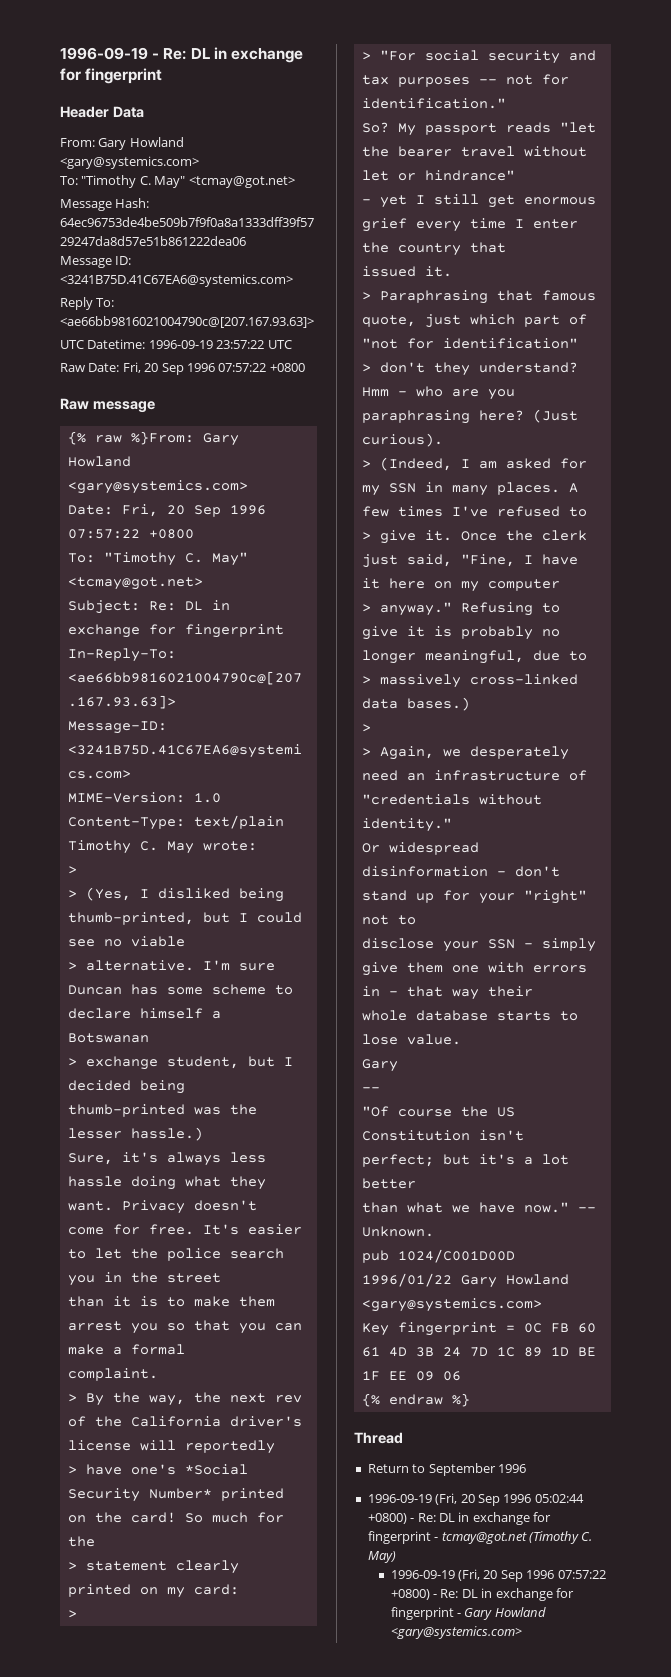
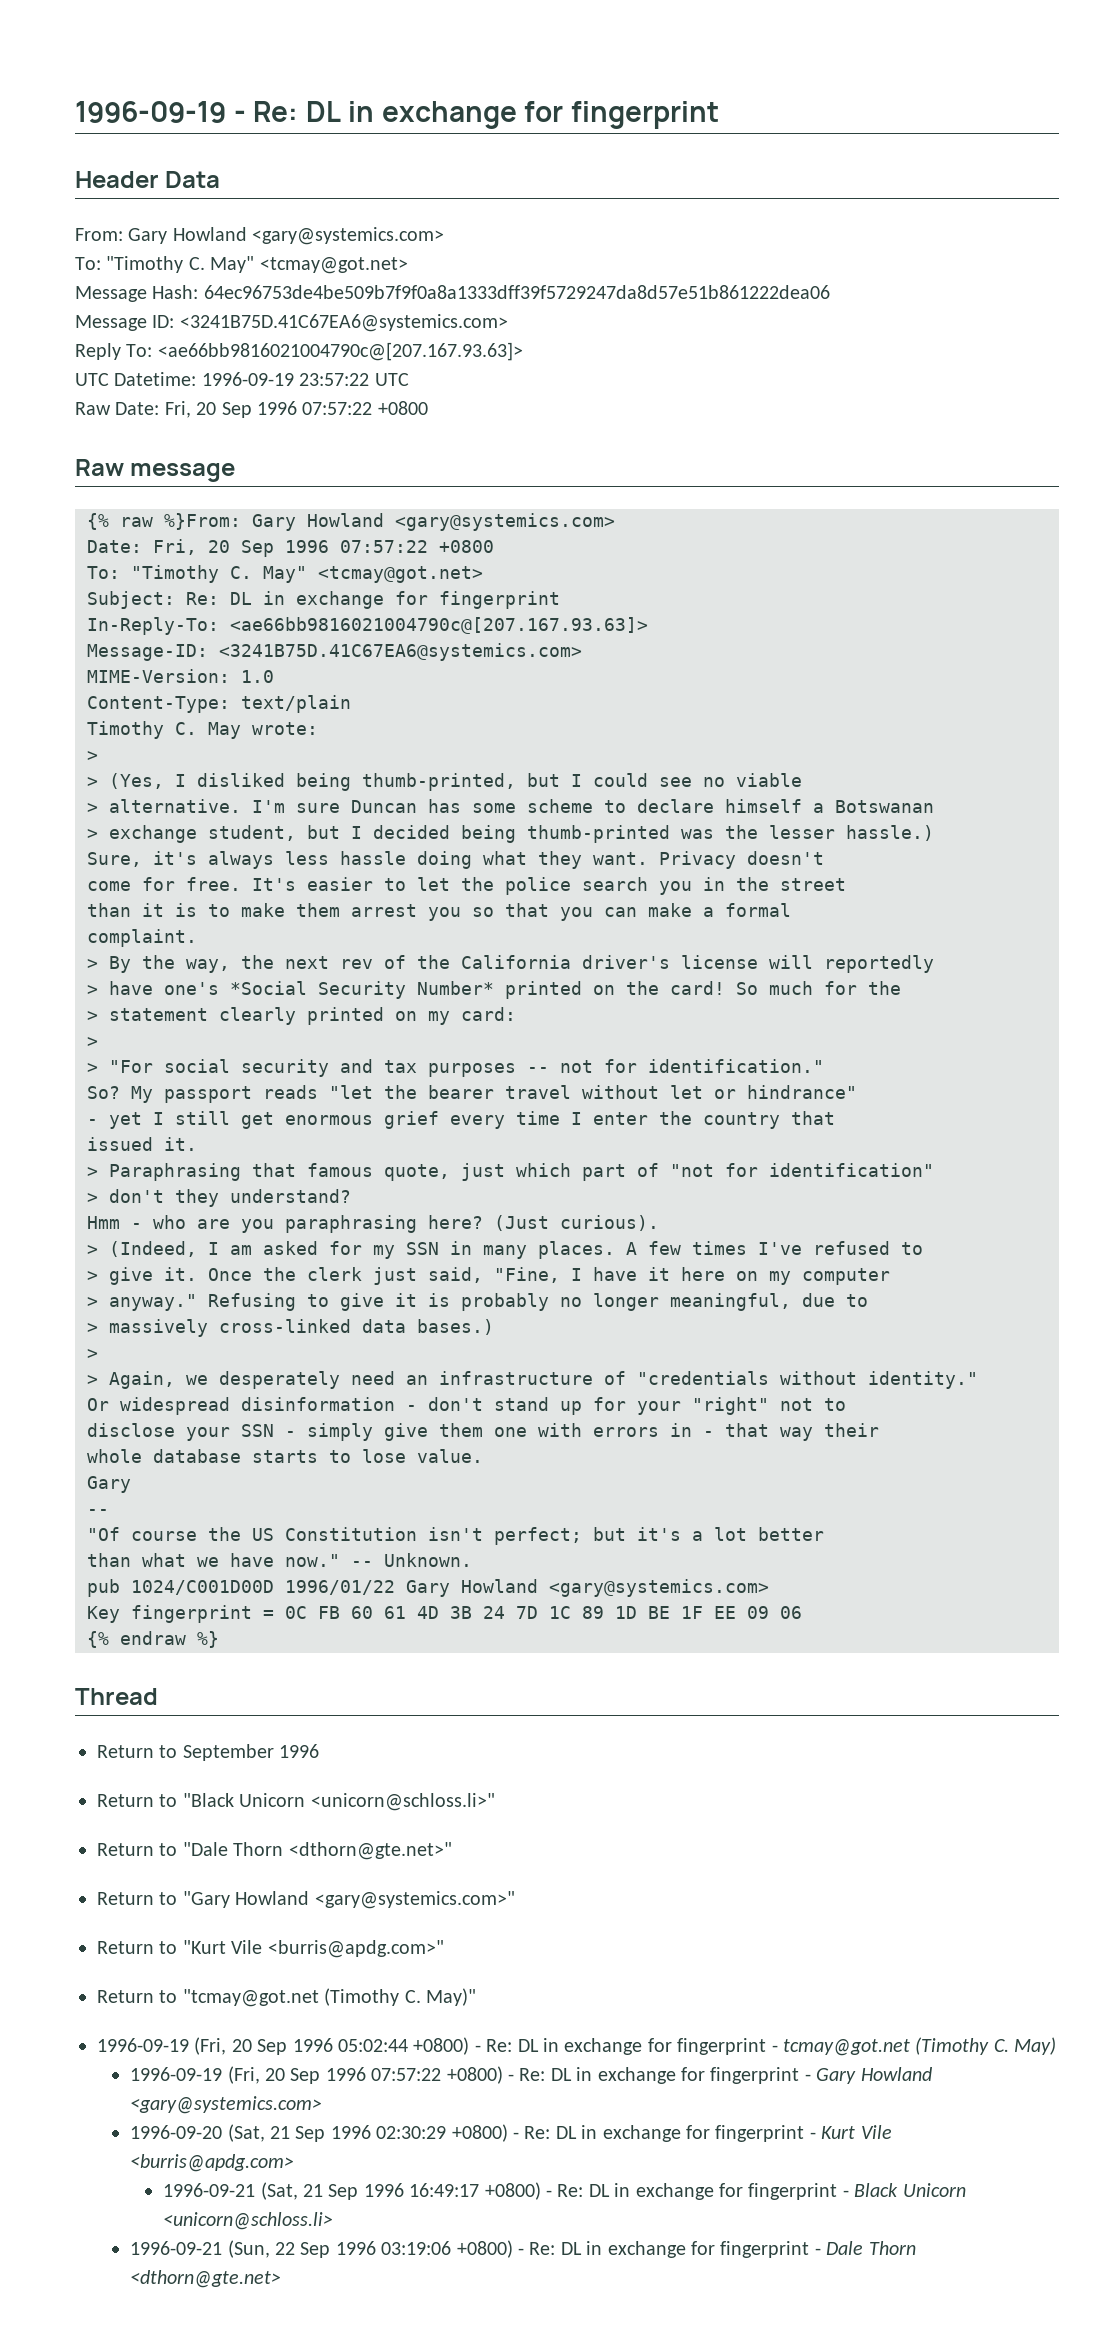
(526, 1468) none -> [97,1793,495,1811] [97,1842,452,1860] [97,1891,515,1909] [97,1940,444,1958] [97,1988,476,2007] // Return to "Black Unicorn <unicorn@schloss.li>" // Return to "Dale Thorn <dthorn@gte.net>" // Return to "Gary Howland <gary@systemics.com>" // Return to "Kurt Vile <burris@apdg.com>" // Return to "tcmay@got.net (Timothy C. May)"
(522, 1632) none -> [130,2124,892,2142] [130,2154,295,2172] [163,2182,966,2200] [163,2212,334,2230] [130,2240,916,2258] [130,2270,282,2288] // 1996-09-20 (Sat, 21 Sep 1996 02:30:29 +0800) - Re: DL in exchange for fingerprint - Kurt Vile <burris@apdg.com> // 1996-09-21 (Sat, 21 Sep 1996 16:49:17 +0800) - Re: DL in exchange for fingerprint - Black Unicorn <unicorn@schloss.li> // 1996-09-21 (Sun, 22 Sep 1996 03:19:06 +0800) - Re: DL in exchange for fingerprint - Dale Thorn <dthorn@gte.net>

